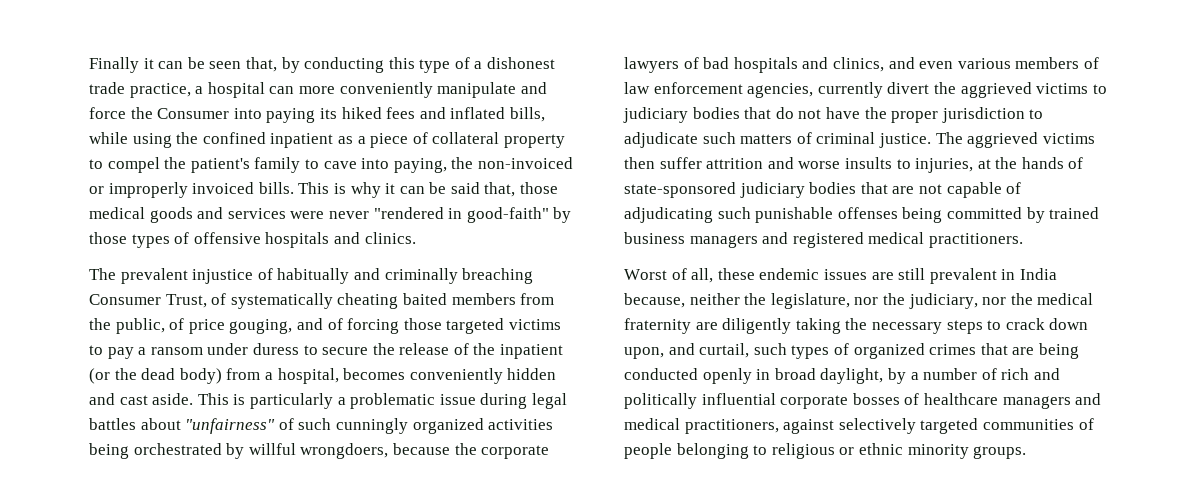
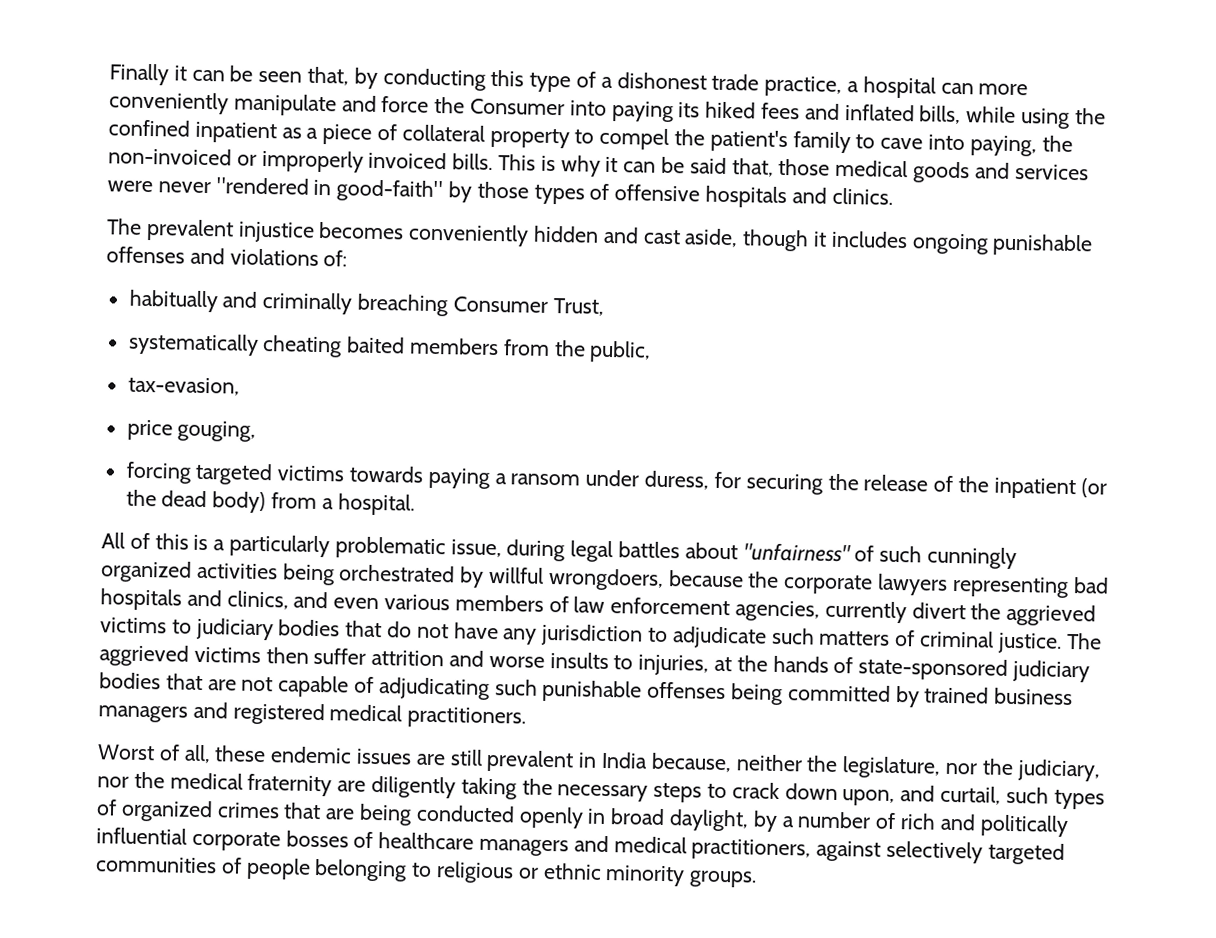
[257,268,273,280] of -> [318,221,1094,257] [106,246,348,267] becomes conveniently hidden and cast aside, though it includes ongoing punishable offenses and violations of: //
[211,293,227,305] of -> (604, 307) //
[169,318,185,330] of -> [127,376,240,396] // tax-evasion, //
[296,318,561,334] [89,343,369,359] and of forcing those targeted victims to pay a ransom under duress to secure -> [125,461,823,495] // forcing targeted victims towards paying a ransom under duress, for securing
[277,368,557,384] [89,393,476,409] hospital, becomes conveniently hidden and cast aside. This is particularly a problematic issue -> [337,493,415,516] [101,532,502,560] hospital. // All of this is a particularly problematic issue,
[683,57,699,69] of -> [951,575,1069,598] representing
[864,107,939,123] the proper -> [502,628,538,645] any

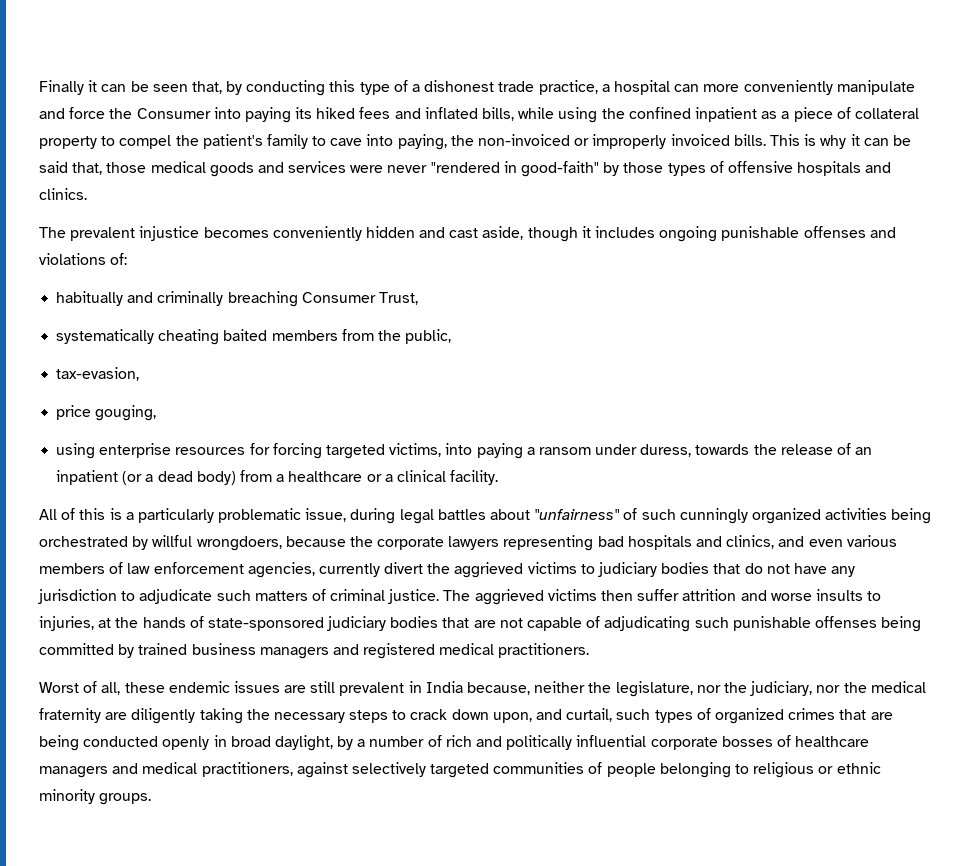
[125,461,425,486] forcing targeted victims towards -> [56,443,473,459] using enterprise resources for forcing targeted victims, into
[713,471,823,495] for securing -> [695,444,750,455] towards
[957,476,989,493] the -> [855,447,873,455] an
[125,489,157,507] the -> [145,474,154,482] a
[337,493,415,516] hospital. -> [288,470,499,485] healthcare or a clinical facility.

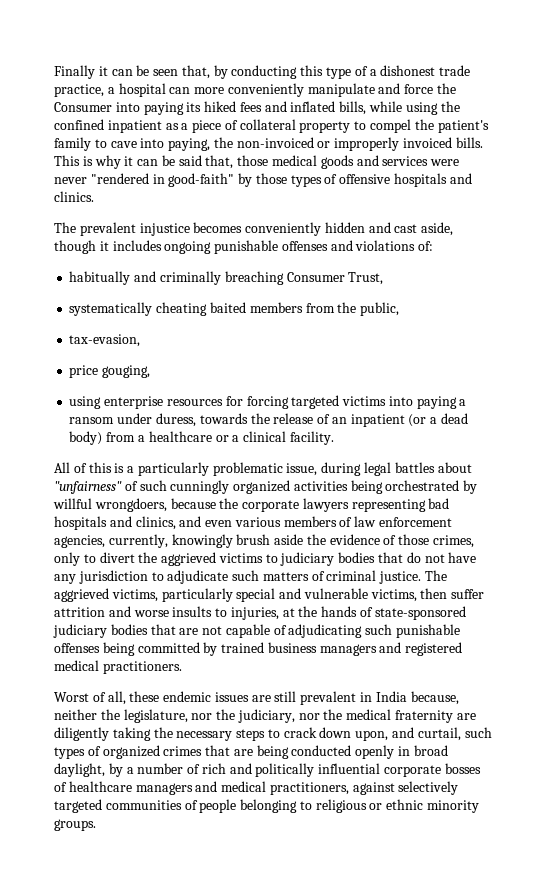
[389,443,442,457] victims, -> [342,396,387,406] victims
[318,563,380,577] currently -> [108,534,475,548] [54,552,96,566] currently, knowingly brush aside the evidence of those crimes, only to
[547,589,597,601] victims -> [111,588,417,602] victims, particularly special and vulnerable victims,

